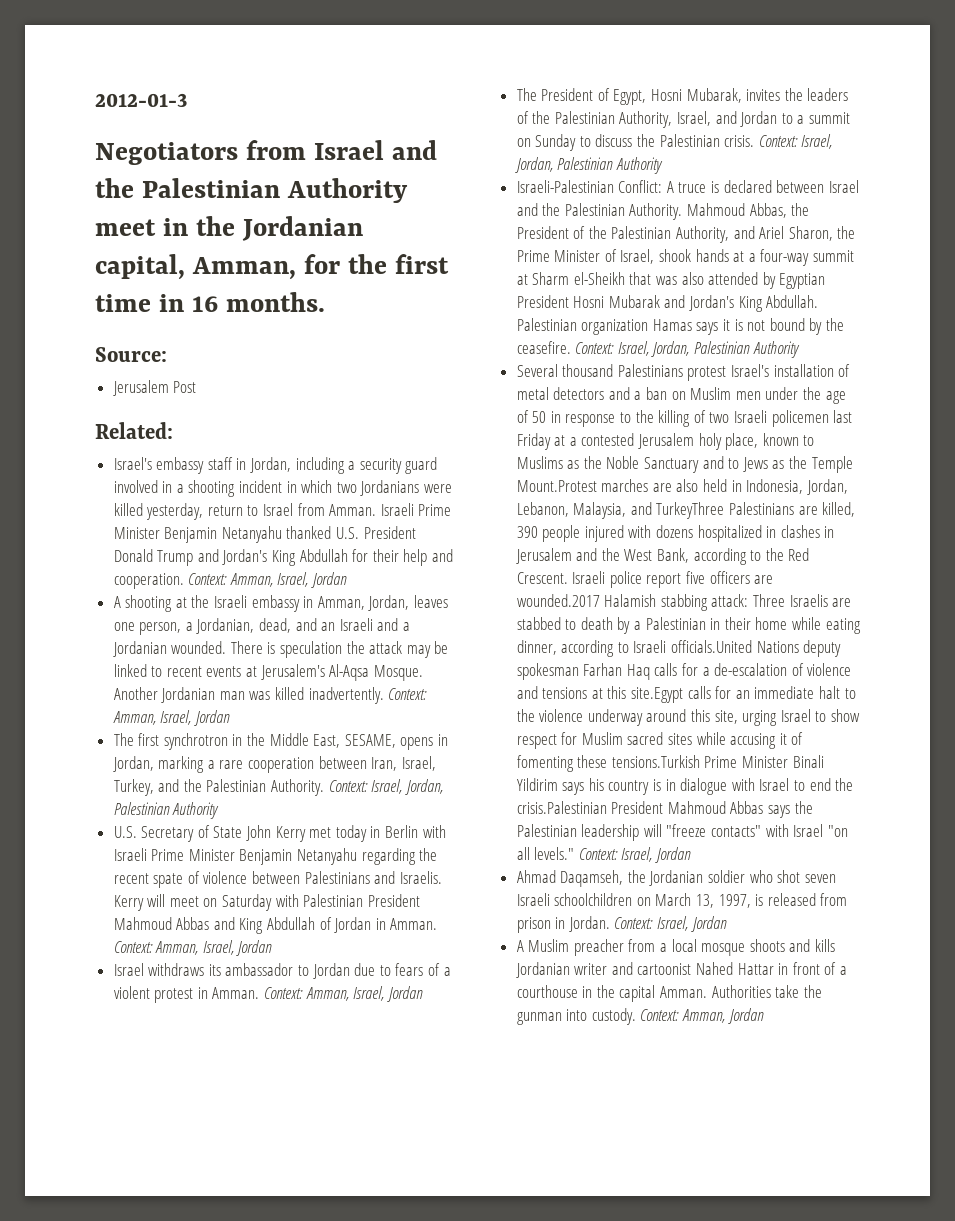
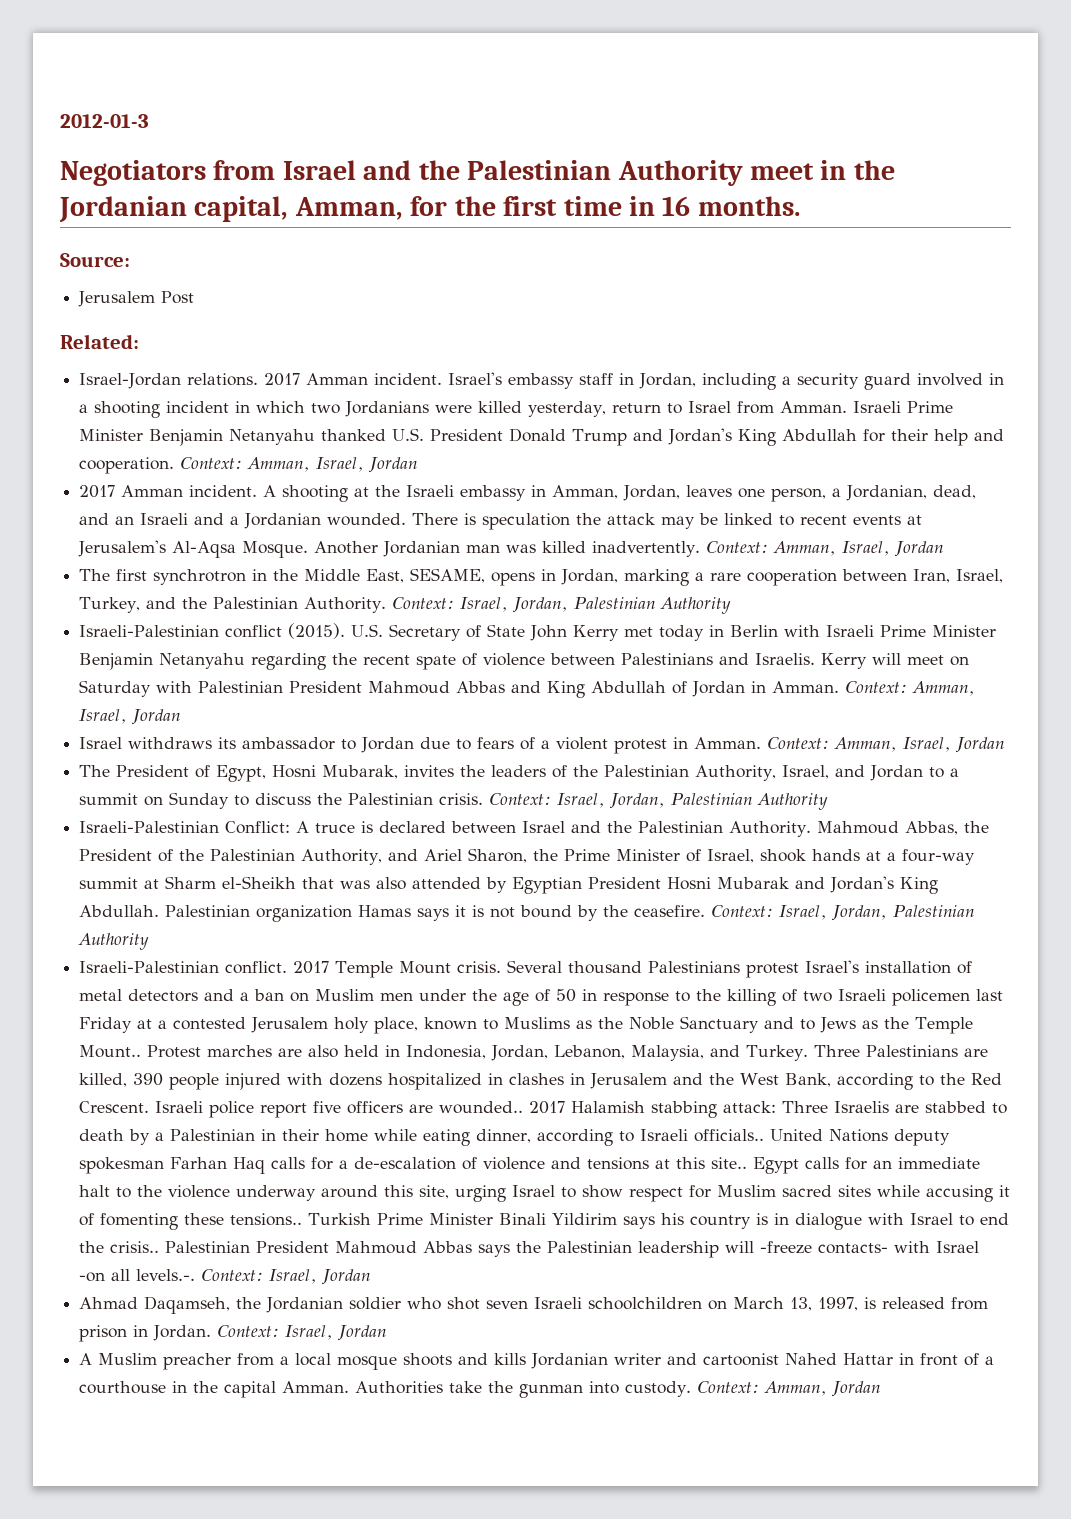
(173, 430) none -> [79,373,443,389] Israel-Jordan relations. 2017 Amman incident.
(348, 580) none -> [79,485,258,498] 2017 Amman incident.
(220, 810) none -> [79,623,346,639] Israeli-Palestinian conflict (2015).
(800, 349) none -> [79,961,502,978] Israeli-Palestinian conflict. 2017 Temple Mount crisis.
[516,480,597,492] Mount.Protest -> [79,1045,202,1058] Mount.. Protest
[656,502,725,519] TurkeyThree -> [746,1045,861,1061] Turkey. Three
[516,594,600,607] wounded.2017 -> [439,1101,566,1114] wounded.. 2017
[671,640,753,653] officials.United -> [694,1129,824,1142] officials.. United
[631,687,684,703] site.Egypt -> [711,1157,800,1174] site.. Egypt
[611,755,700,768] tensions.Turkish -> [230,1213,372,1226] tensions.. Turkish
[516,801,607,814] crisis.Palestinian -> [110,1241,251,1253] crisis.. Palestinian
[666,824,848,837] [516,847,575,860] "freeze contacts" with Israel "on all levels." -> [760,1241,980,1254] [79,1269,196,1282] -freeze contacts- with Israel -on all levels.-.

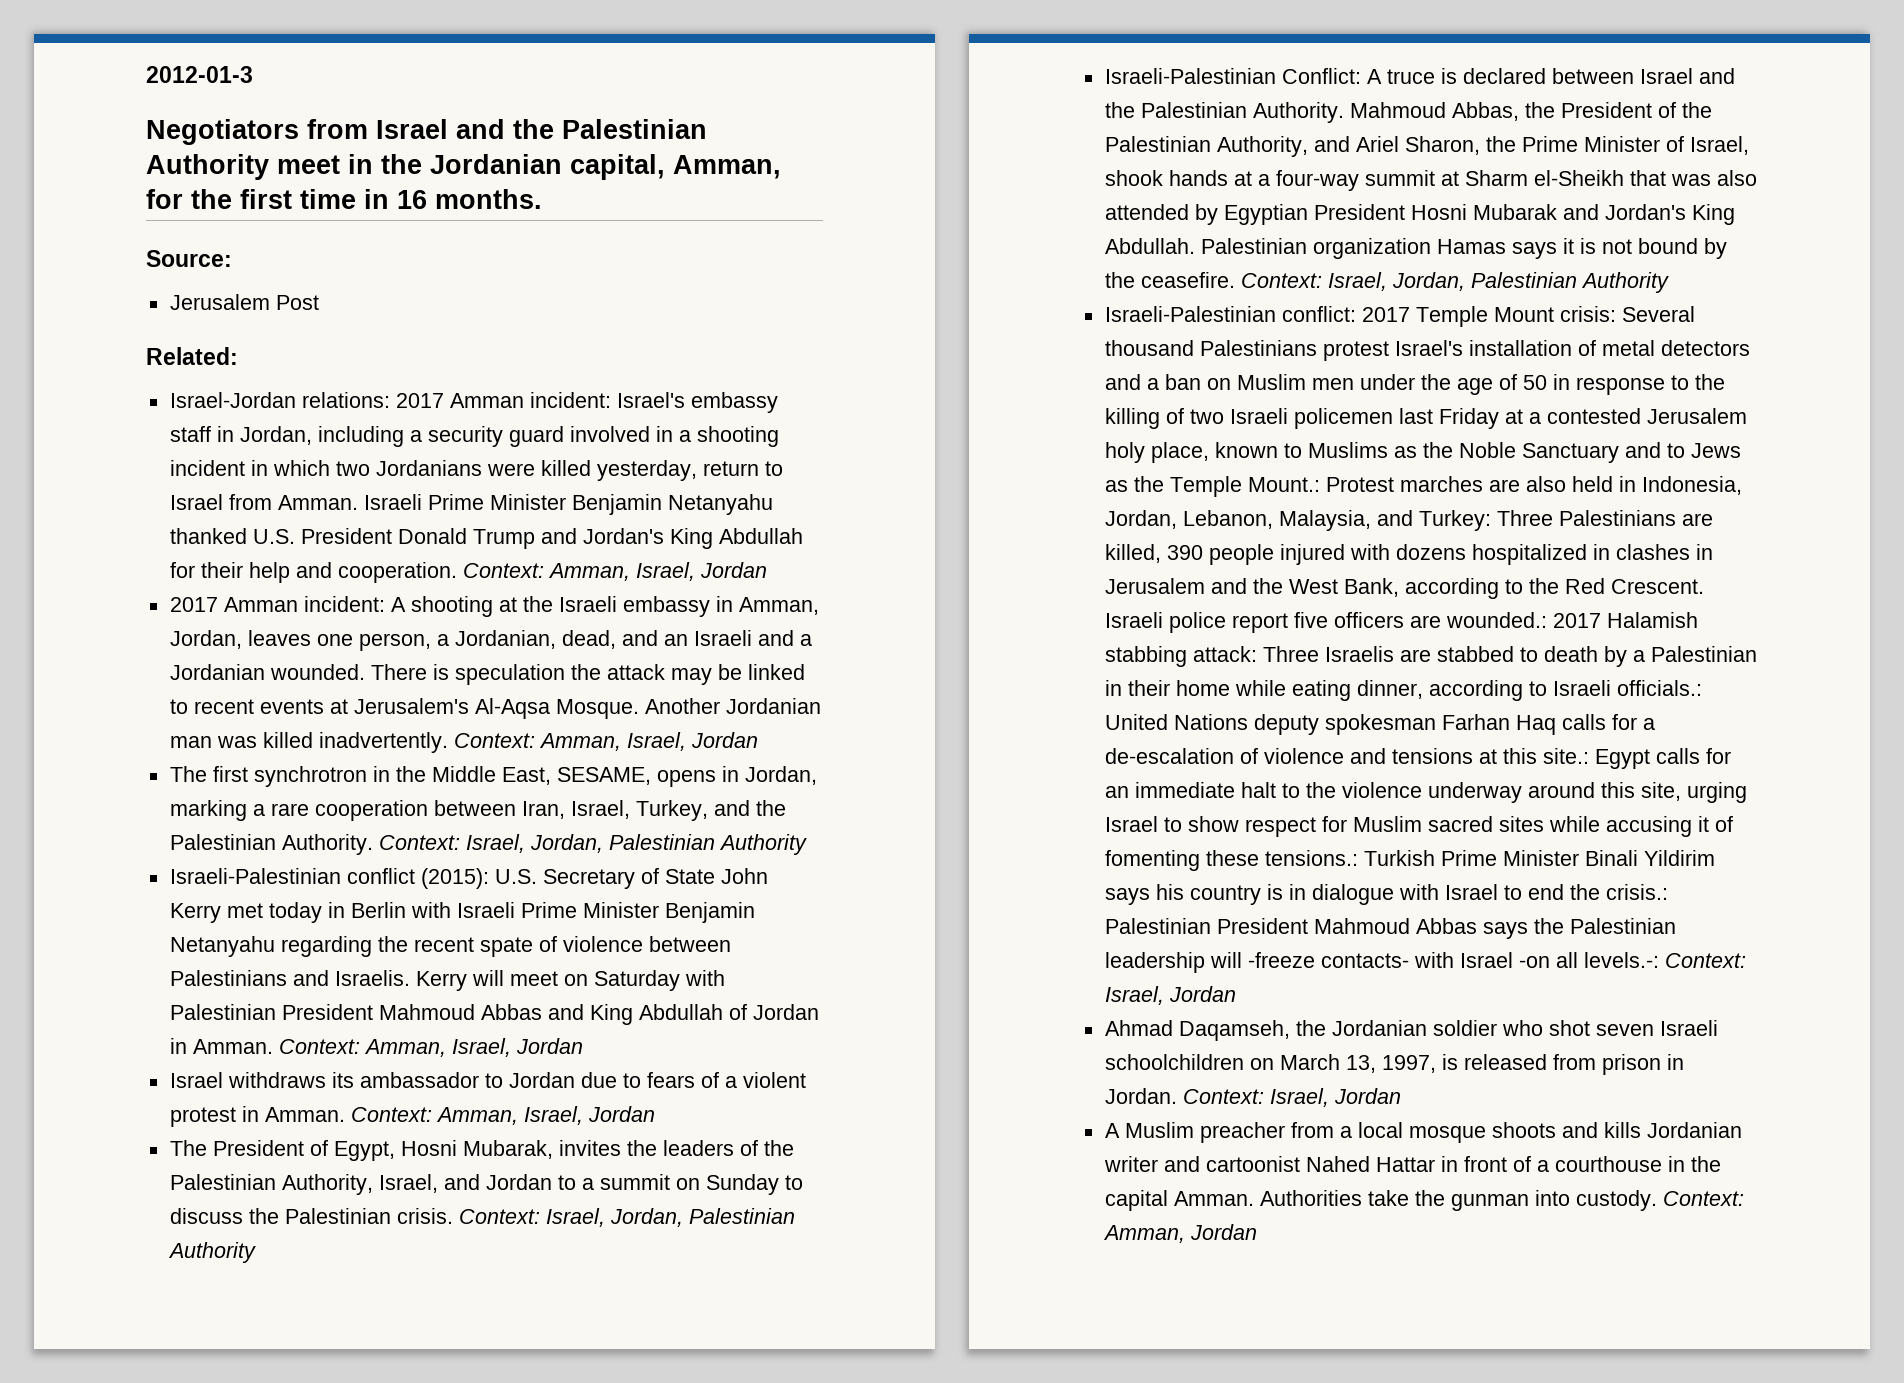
[187,373,443,386] relations. 2017 Amman incident. -> [301,392,611,408] relations: 2017 Amman incident:
[189,485,258,497] incident. -> [303,596,385,612] incident:
[288,623,346,639] (2015). -> [420,868,489,889] (2015):
[225,961,288,974] conflict. -> [1281,306,1356,322] conflict:
[457,961,502,973] crisis. -> [1559,306,1616,322] crisis:
[79,1045,142,1058] Mount.. -> [1247,477,1320,492] Mount.:
[746,1045,809,1061] Turkey. -> [1418,510,1491,531] Turkey:
[439,1101,524,1114] wounded.. -> [1445,612,1547,628] wounded.:
[694,1129,765,1142] officials.. -> [1616,680,1702,696] officials.:
[711,1157,748,1169] site.. -> [1542,748,1589,764] site.:
[230,1213,303,1226] tensions.. -> [1264,850,1358,866] tensions.:
[110,1241,160,1253] crisis.. -> [1605,884,1668,900] crisis.:
[136,1269,196,1281] levels.-. -> [1583,952,1659,968] levels.-:

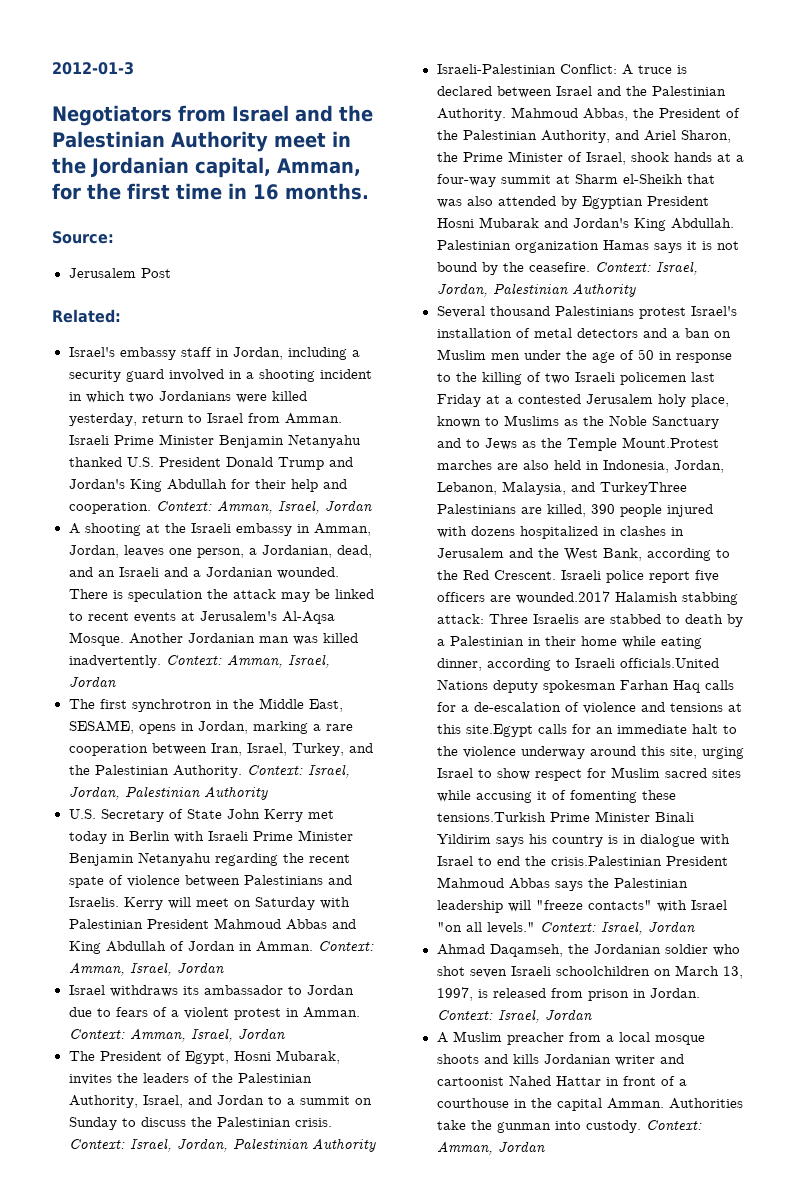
[169,392,611,408] Israel-Jordan relations: 2017 Amman incident: -> (121, 316) none
[169,596,385,612] 2017 Amman incident: -> (372, 506) none
[169,868,489,889] Israeli-Palestinian conflict (2015): -> (268, 793) none
[1104,306,1616,327] Israeli-Palestinian conflict: 2017 Temple Mount crisis: -> (636, 290) none
[1247,477,1394,492] Mount.: Protest -> [621,437,719,448] Mount.Protest
[1418,510,1553,531] Turkey: Three -> [599,482,687,495] TurkeyThree
[1445,612,1601,628] wounded.: 2017 -> [515,591,610,604] wounded.2017
[1616,680,1702,696] [1104,714,1168,730] officials.: United -> [619,658,719,668] officials.United
[1542,748,1650,769] site.: Egypt -> [465,724,533,737] site.Egypt
[1264,850,1435,866] tensions.: Turkish -> [436,812,546,822] tensions.Turkish
[1605,884,1668,900] [1104,918,1211,934] crisis.: Palestinian -> [550,856,662,866] crisis.Palestinian
[1247,952,1659,968] -freeze contacts- with Israel -on all levels.-: -> [535,900,727,912] [436,922,535,934] "freeze contacts" with Israel "on all levels."

